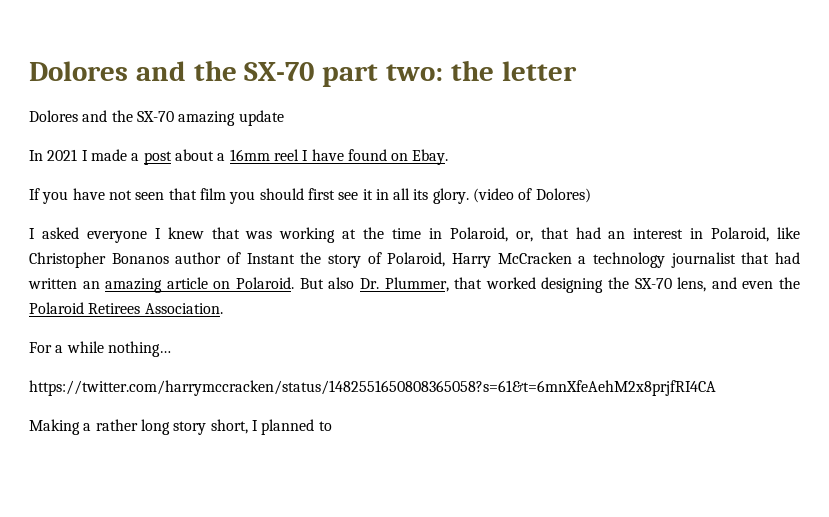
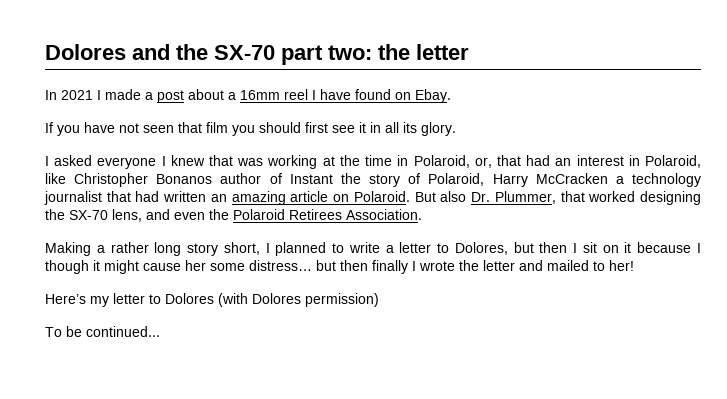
[29,110,284,126] // Dolores and the SX-70 amazing update -> (469, 52) none
[473,188,591,203] (video of Dolores) -> (456, 129) none
[29,341,171,357] [29,380,716,396] // For a while nothing… // https://twitter.com/harrymccracken/status/1482551650808365058?s=61&t=6mnXfeAehM2x8prjfRI4CA -> (422, 214) none
(332, 426) none -> [348,242,702,255] [45,260,634,274] [45,293,379,307] [45,326,160,337] write a letter to Dolores, but then I sit on it because I though it might cause her some distress… but then finally I wrote the letter and mailed to her! // Here’s my letter to Dolores (with Dolores permission) // To be continued...

